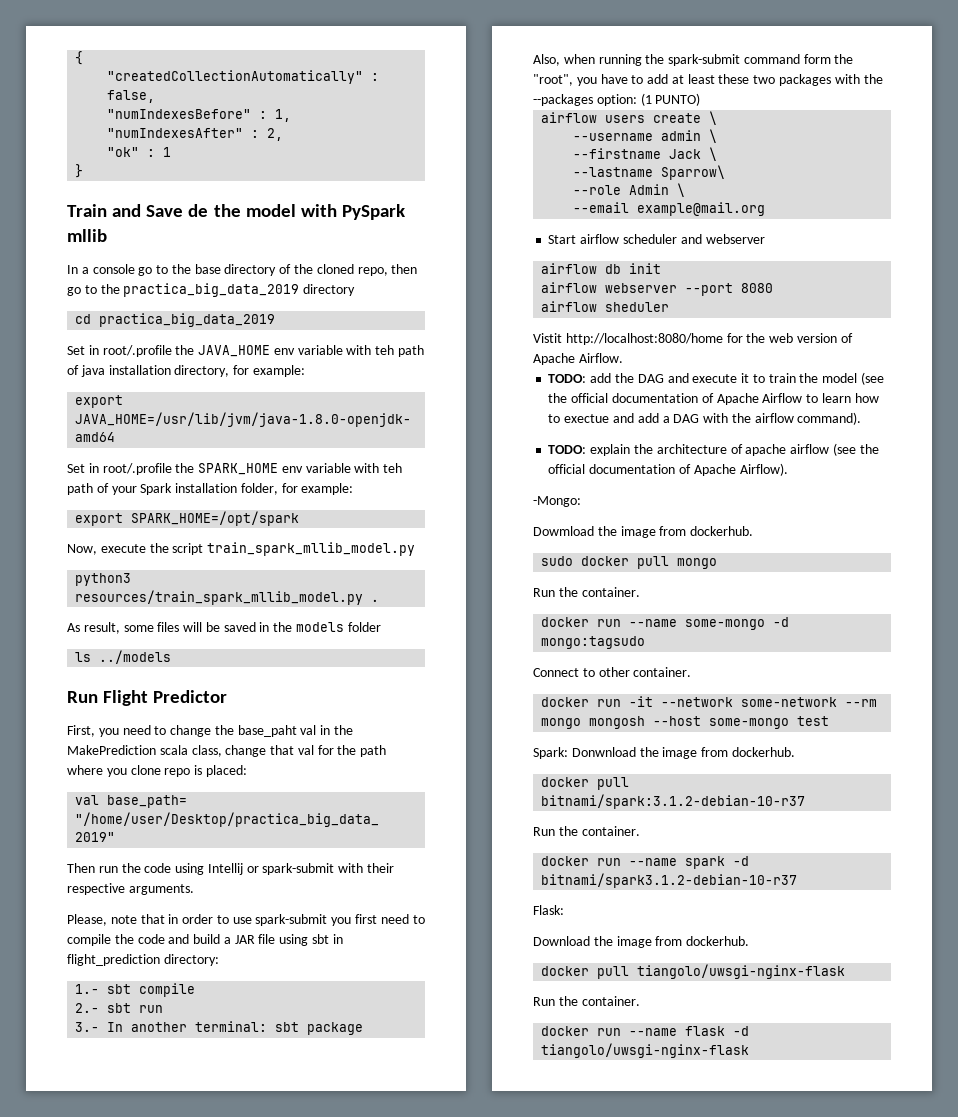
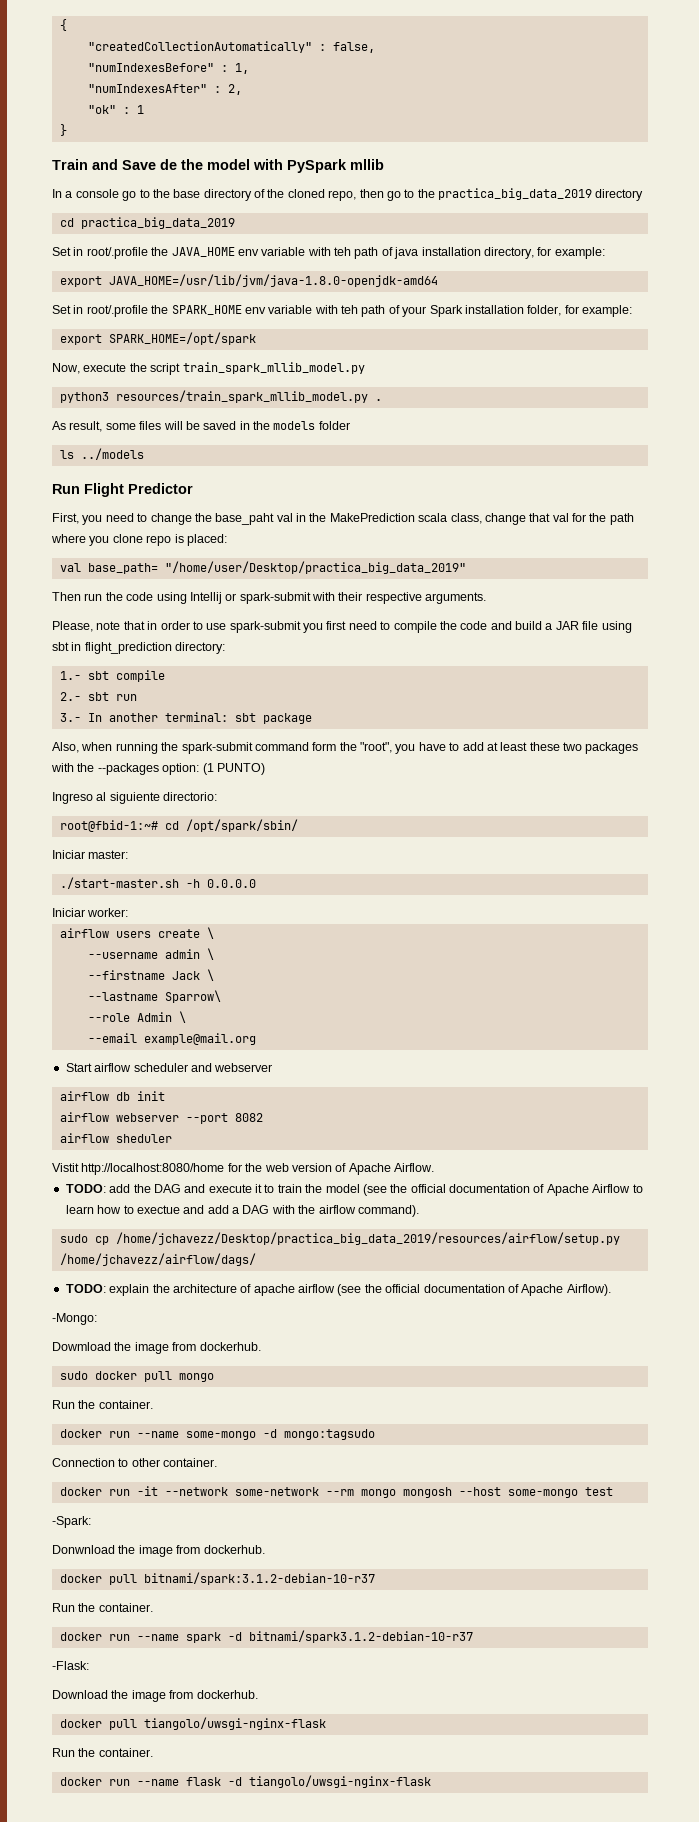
(701, 99) none -> [52,792,218,804] [59,819,298,832] [52,850,129,859] [59,877,256,889] [52,908,129,917] // Ingreso al siguiente directorio: // root@fbid-1:~# cd /opt/spark/sbin/ // Iniciar master: // ./start-master.sh -h 0.0.0.0 // Iniciar worker:
[741,283,774,293] 8080 -> [234,1113,263,1122] 8082
(862, 418) none -> [59,1232,620,1245] [59,1253,256,1266] // sudo cp /home/jchavezz/Desktop/practica_big_data_2019/resources/airflow/setup.py /home/jchavezz/airflow/dags/
[533,668,579,677] Connect -> [52,1458,115,1467] Connection
[533,747,568,759] Spark: -> [52,1516,91,1528] -Spark: //
[533,905,564,915] Flask: -> [52,1661,89,1670] -Flask:

